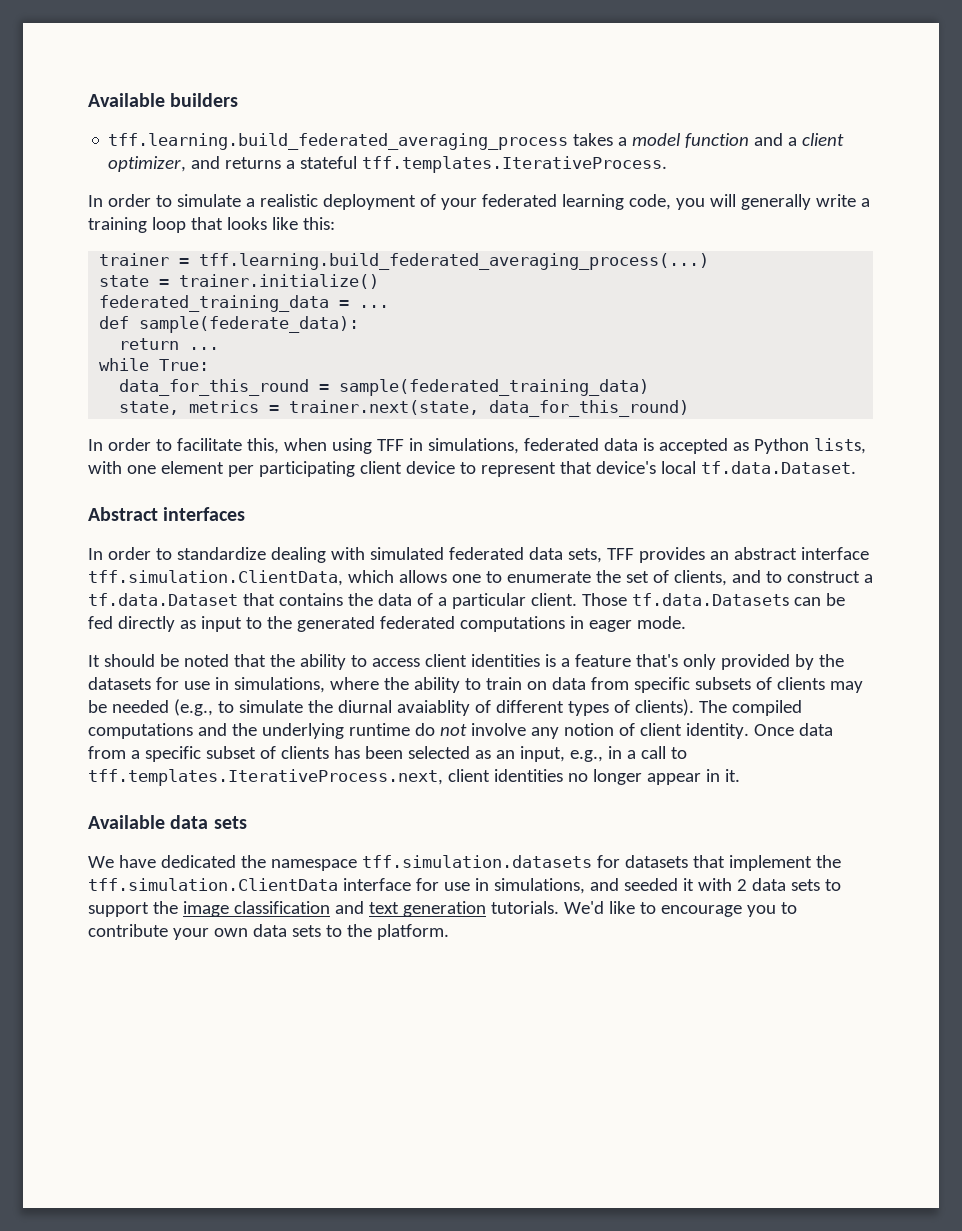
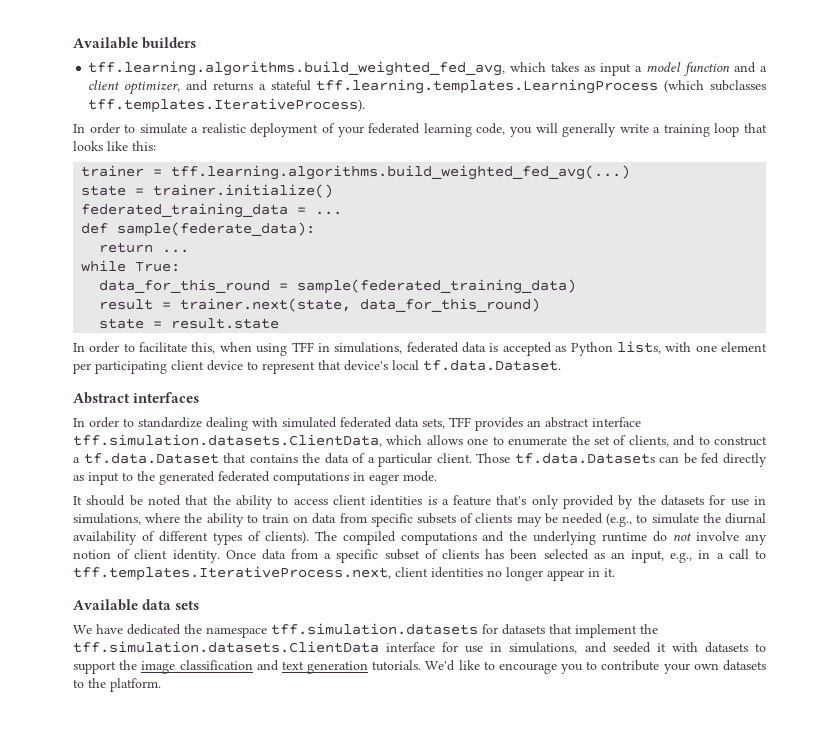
[108,133,614,150] tff.learning.build_federated_averaging_process takes -> [88,61,632,76] tff.learning.algorithms.build_weighted_fed_avg, which takes as input
[362,156,668,173] tff.templates.IterativeProcess. -> [316,79,766,94] [88,98,366,113] tff.learning.templates.LearningProcess (which subclasses tff.templates.IterativeProcess).
[199,253,710,270] tff.learning.build_federated_averaging_process(...) -> [171,165,631,180] tff.learning.algorithms.build_weighted_fed_avg(...)
[119,400,260,415] state, metrics -> [99,299,154,310] result
(690, 408) none -> [99,318,280,329] // state = result.state
[88,570,343,586] tff.simulation.ClientData, -> [73,434,382,447] tff.simulation.datasets.ClientData,
[396,700,470,716] avaiablity -> [73,531,137,545] availability
[88,878,338,891] tff.simulation.ClientData -> [73,641,379,653] tff.simulation.datasets.ClientData
[736,878,820,891] 2 data sets -> [704,642,748,653] datasets
[252,924,321,937] data sets -> [722,660,766,671] datasets

